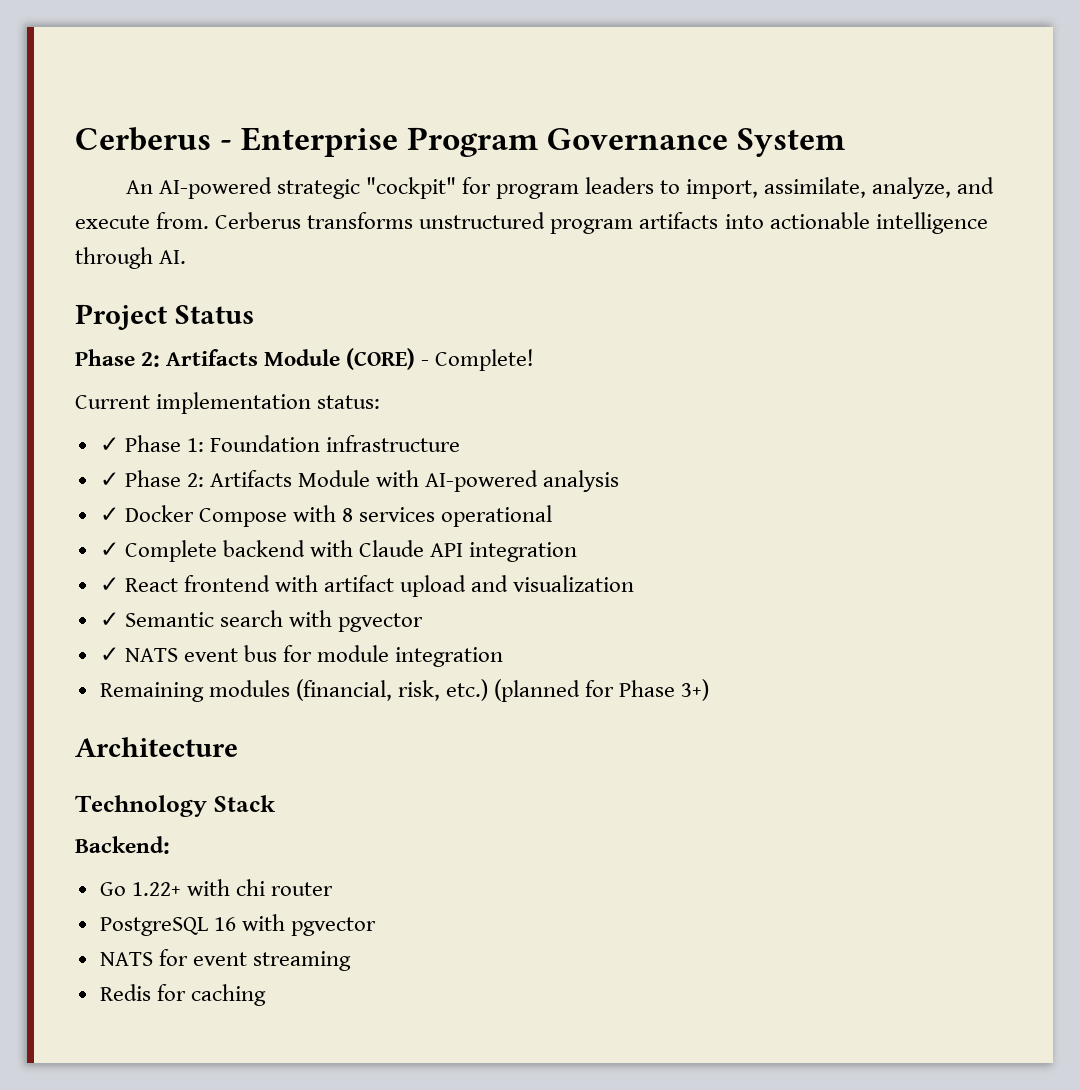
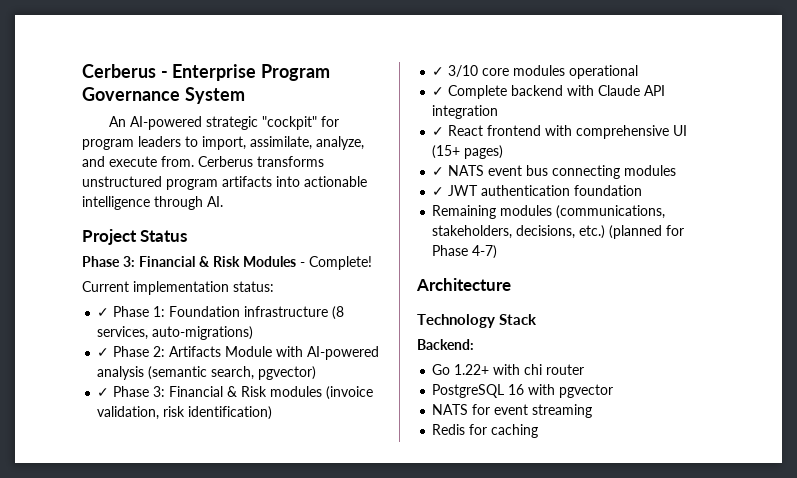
[141,348,416,370] 2: Artifacts Module (CORE) -> [123,256,296,267] 3: Financial & Risk Modules
(461, 443) none -> [332,306,345,320] [97,326,254,340] (8 services, auto-migrations)
[99,505,436,527] // ✓ Docker Compose with 8 services -> [148,366,317,380] [97,386,374,400] [97,406,273,420] [432,65,566,77] (semantic search, pgvector) // ✓ Phase 3: Financial & Risk modules (invoice validation, risk identification) // ✓ 3/10 core modules
[324,575,635,597] [99,610,424,632] [99,645,504,667] artifact upload and visualization // ✓ Semantic search with pgvector // ✓ NATS event bus for module integration -> [576,125,688,139] [432,145,504,159] [432,165,677,179] [432,185,643,196] comprehensive UI (15+ pages) // ✓ NATS event bus connecting modules // ✓ JWT authentication foundation
[295,679,440,701] (financial, risk, -> [556,205,666,219] [432,225,576,239] (communications, stakeholders, decisions,
[681,679,710,701] 3+) -> [472,245,498,259] 4-7)

